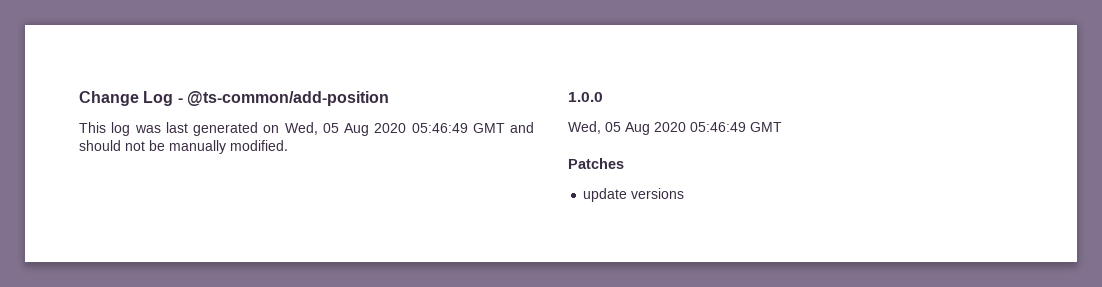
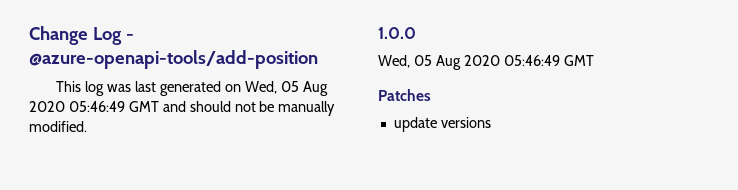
[186,91,389,106] @ts-common/add-position -> [29,50,318,69] @azure-openapi-tools/add-position

